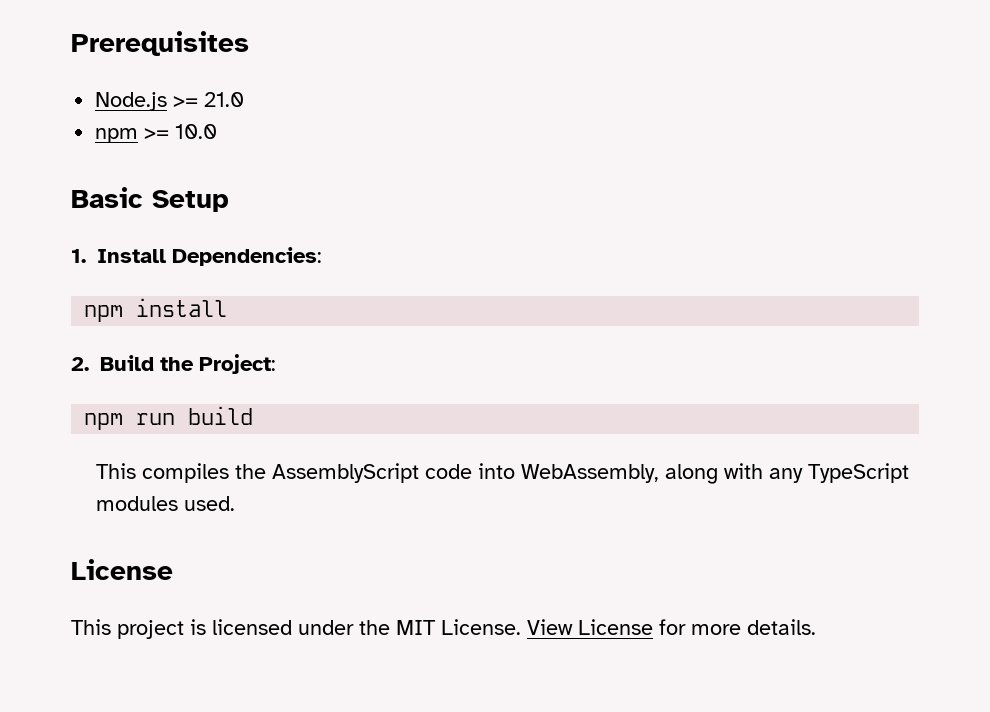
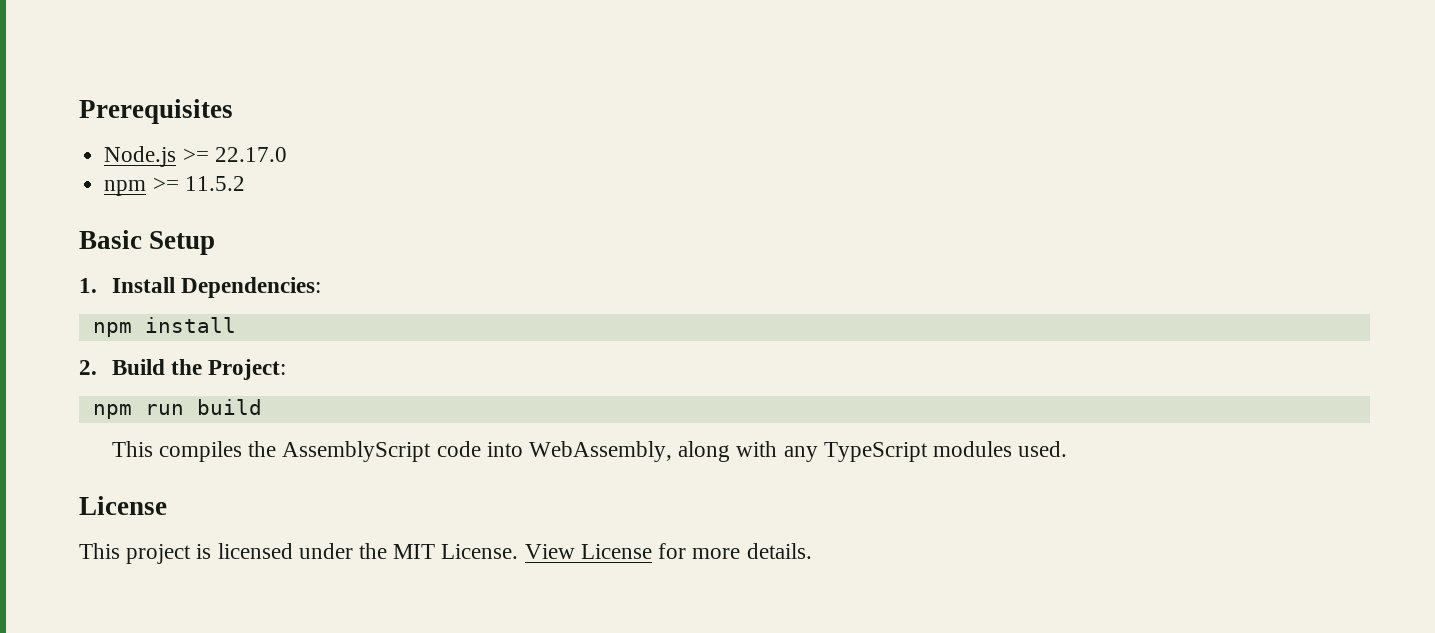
[204,92,245,107] 21.0 -> [214,147,287,162] 22.17.0
[175,124,218,139] 10.0 -> [184,176,245,191] 11.5.2

